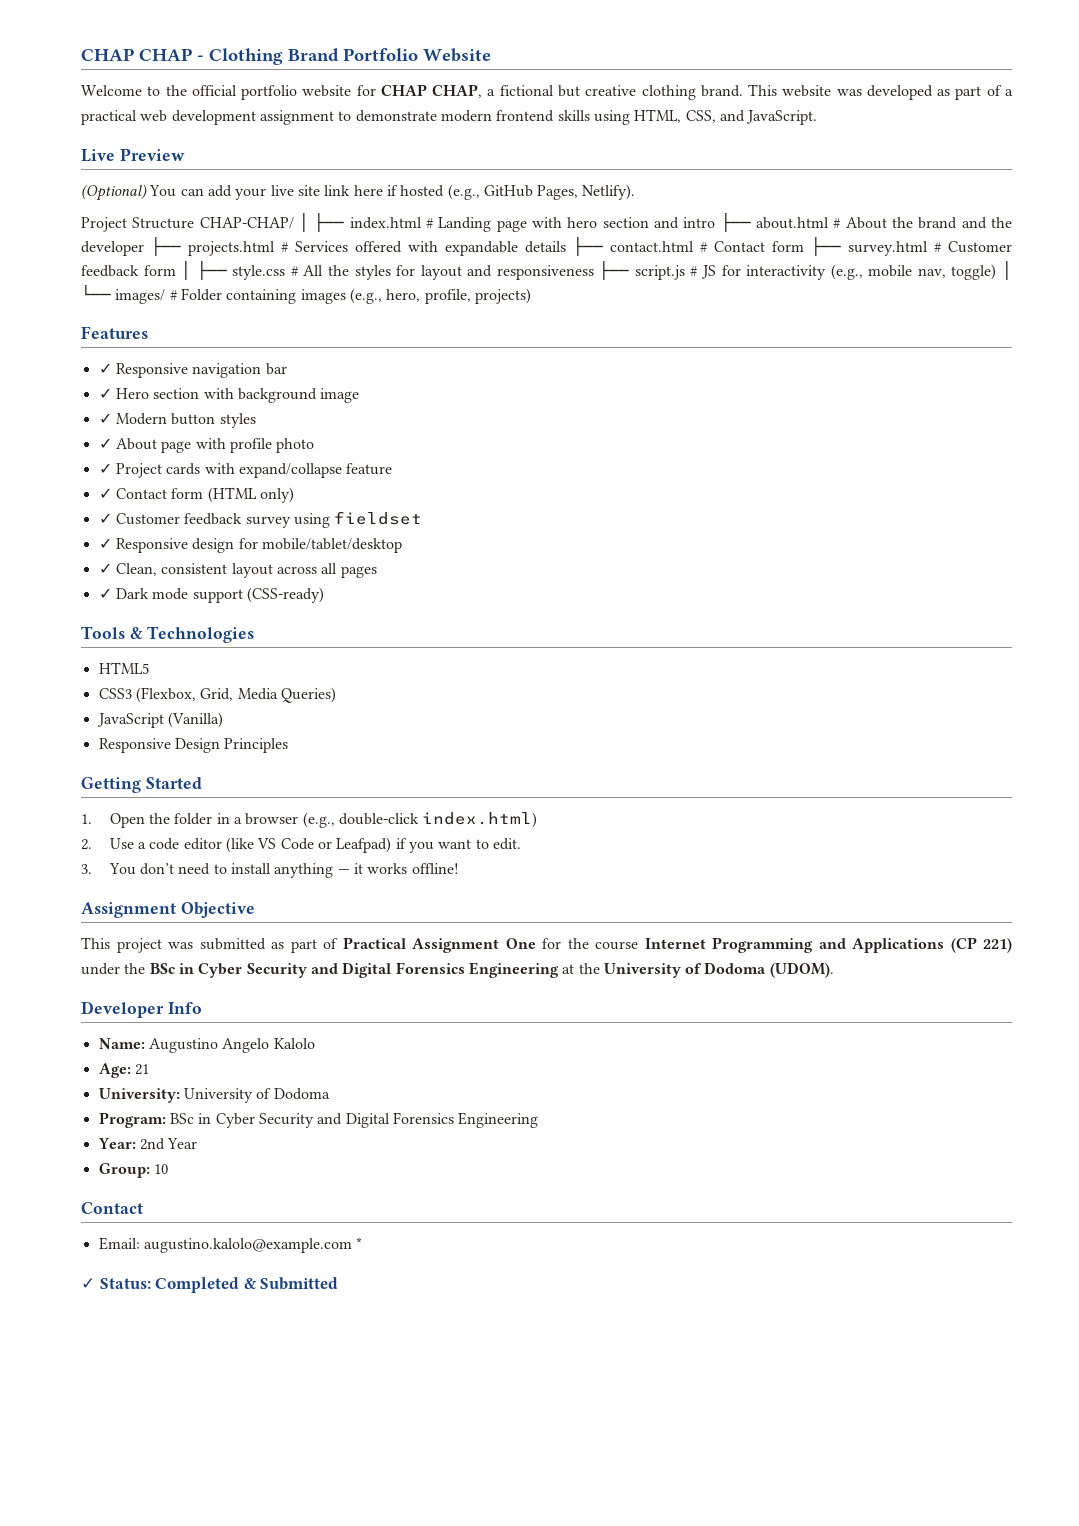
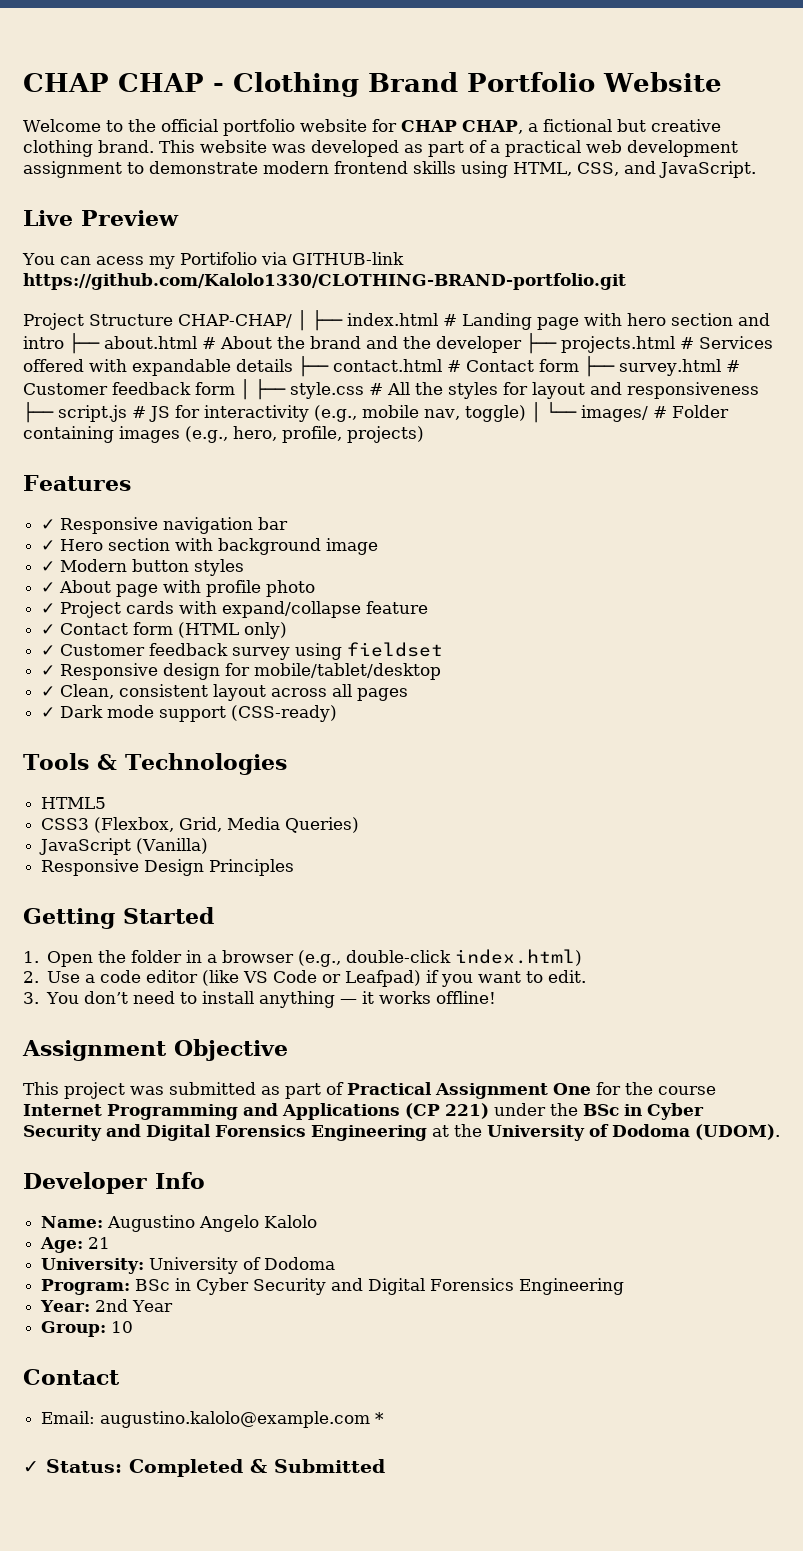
[81,184,147,201] (Optional) -> (179, 218) none
[207,184,636,200] add your live site link here if hosted (e.g., GitHub Pages, Netlify). -> [95,252,404,269] [23,273,626,290] acess my Portifolio via GITHUB-link https://github.com/Kalolo1330/CLOTHING-BRAND-portfolio.git

